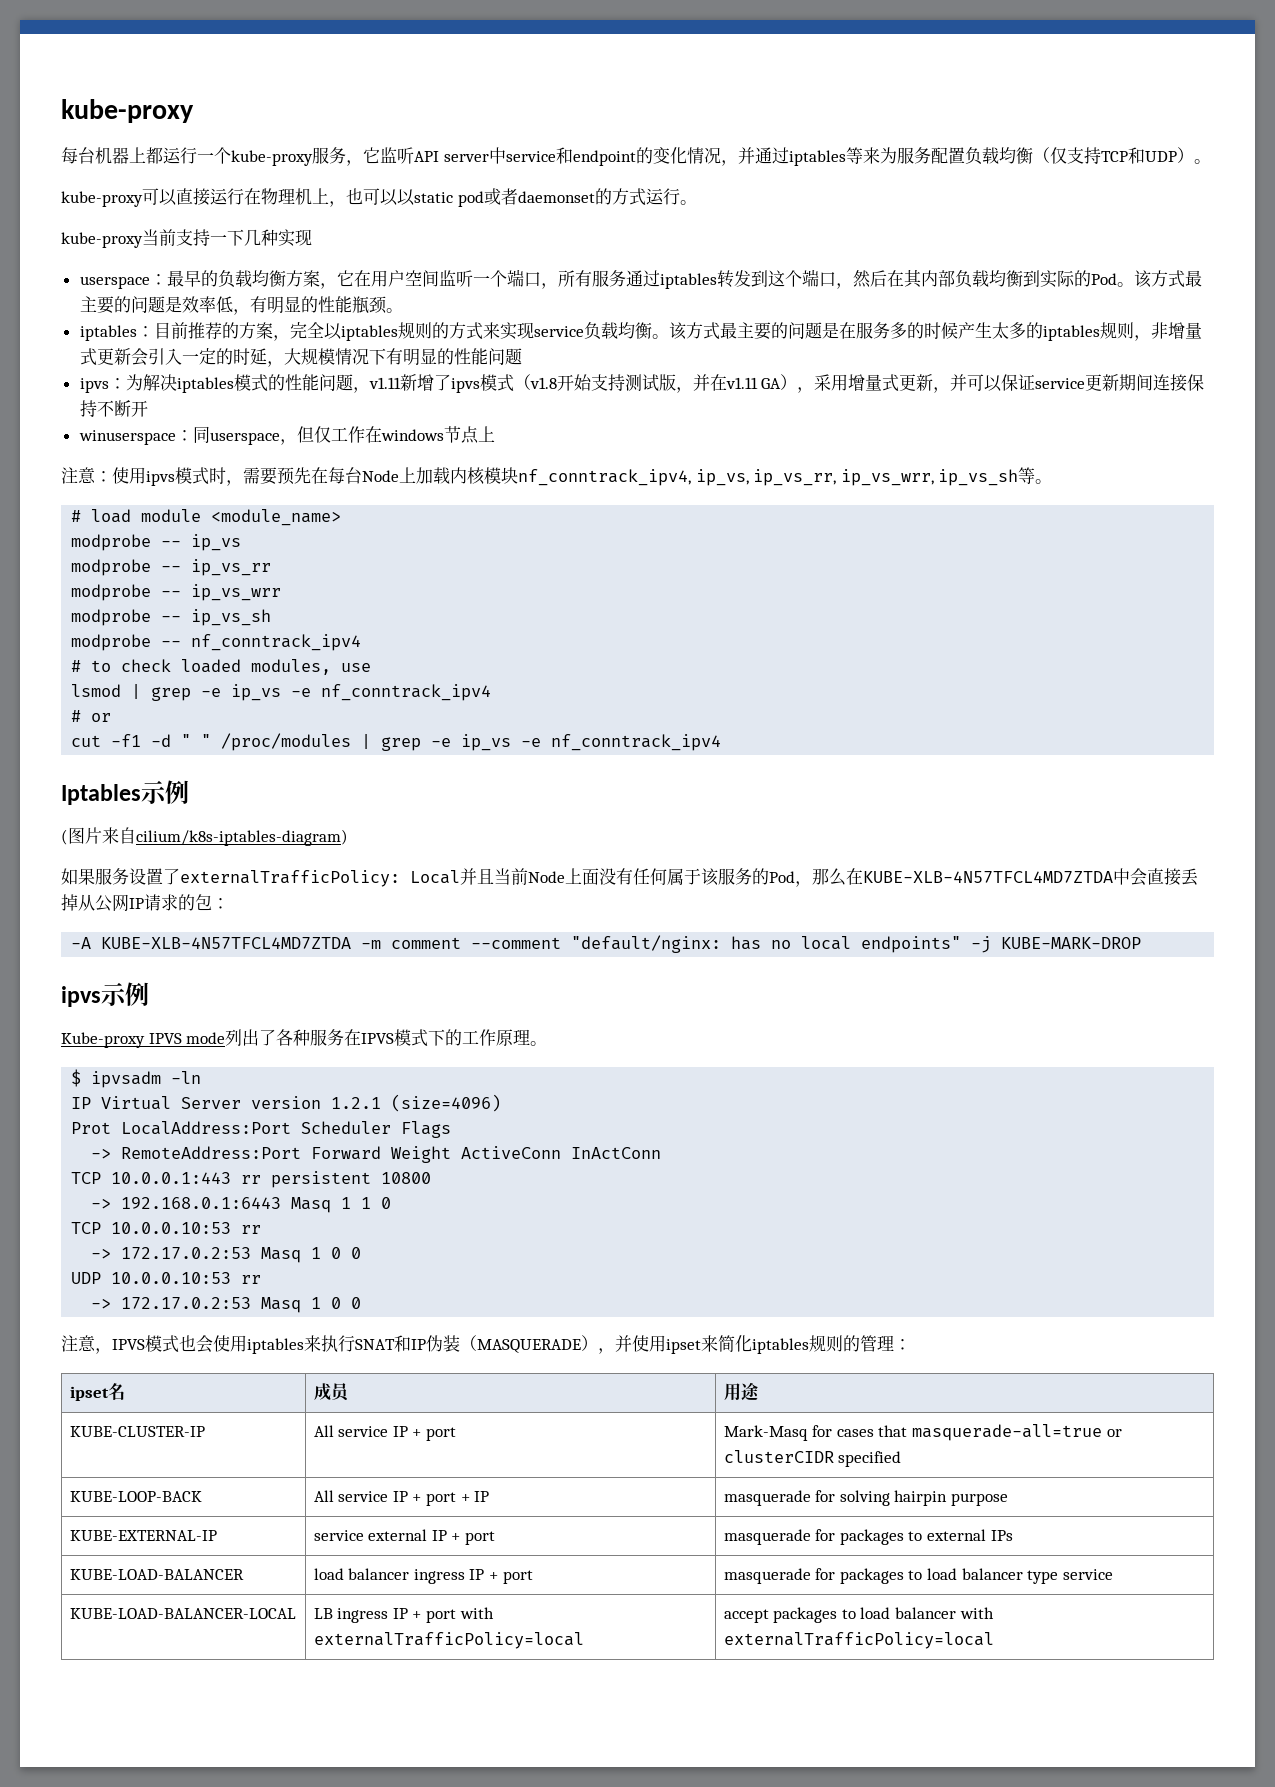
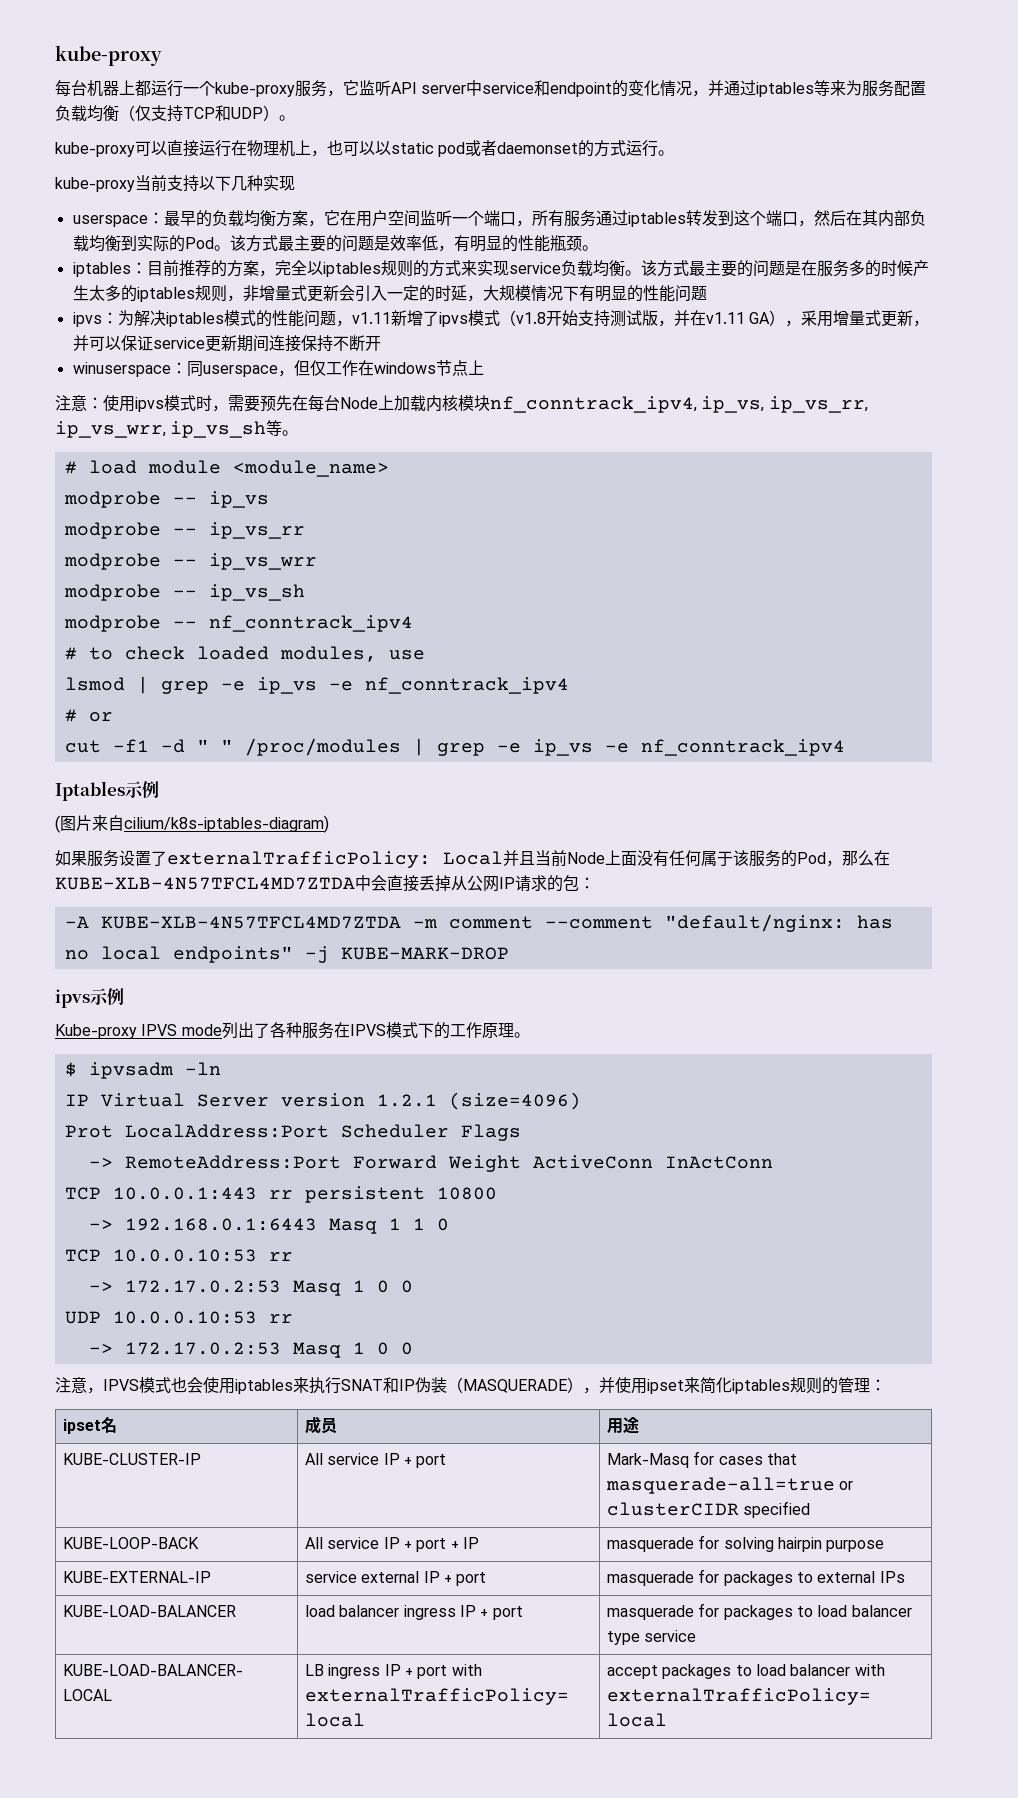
[210,234,227,244] 一 -> [199,176,215,190] 以

